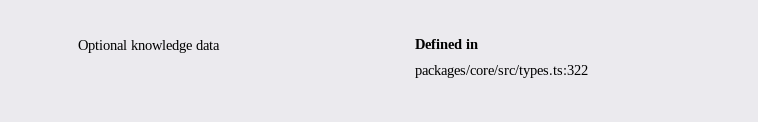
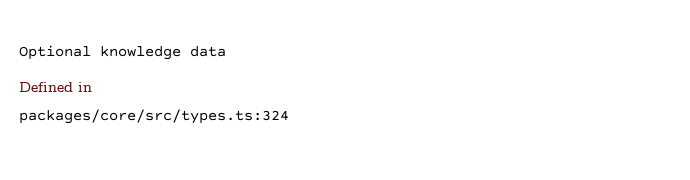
[415,65,588,78] packages/core/src/types.ts:322 -> [19,109,289,124] packages/core/src/types.ts:324

